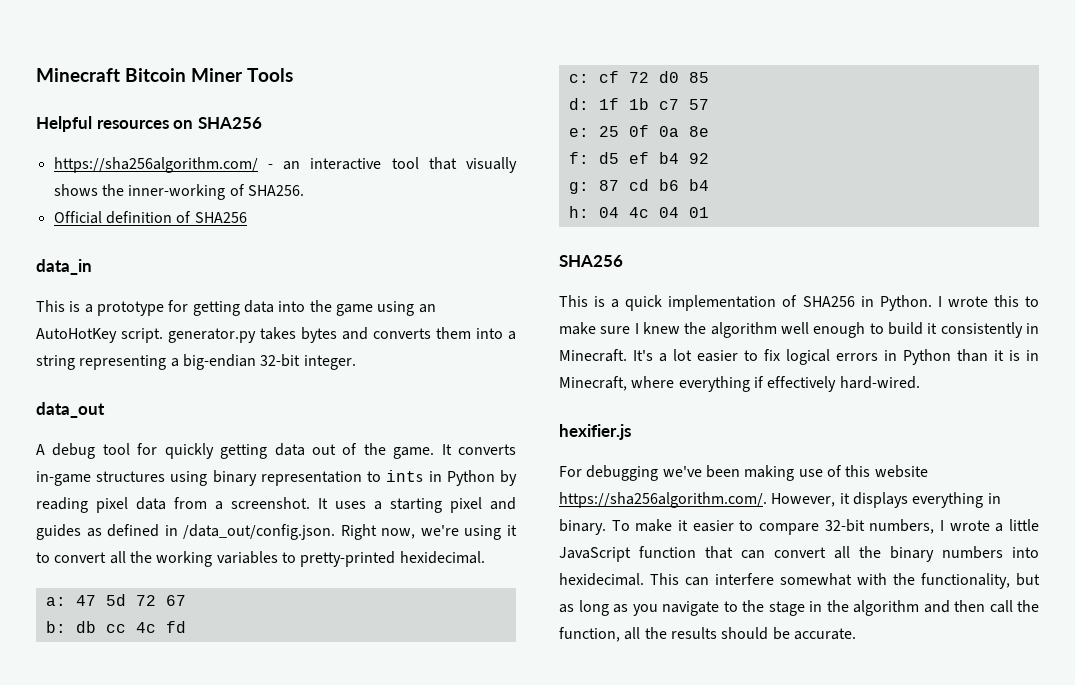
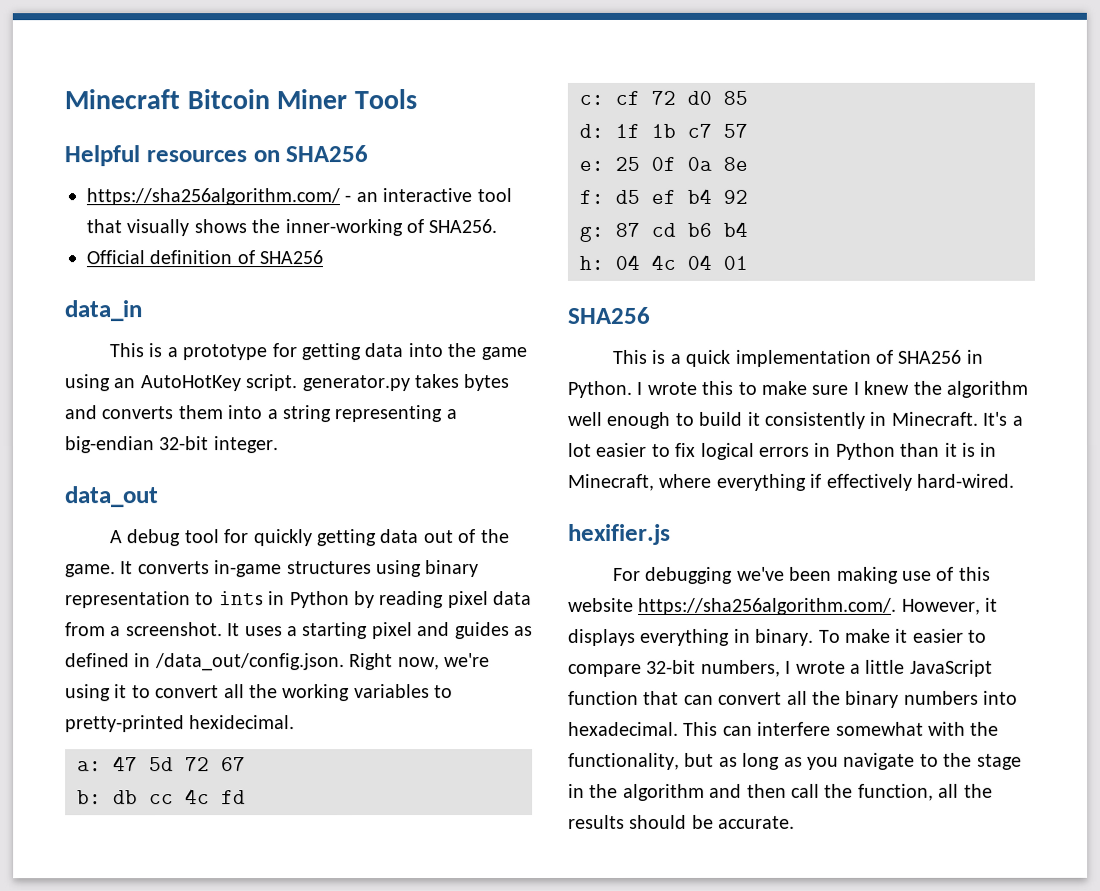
[559,573,644,586] hexidecimal. -> [568,721,679,736] hexadecimal.

